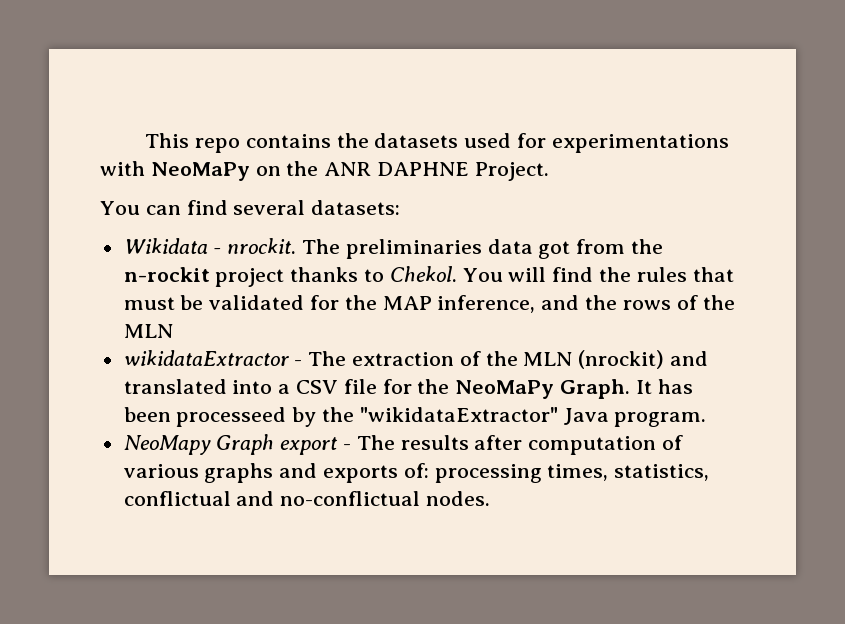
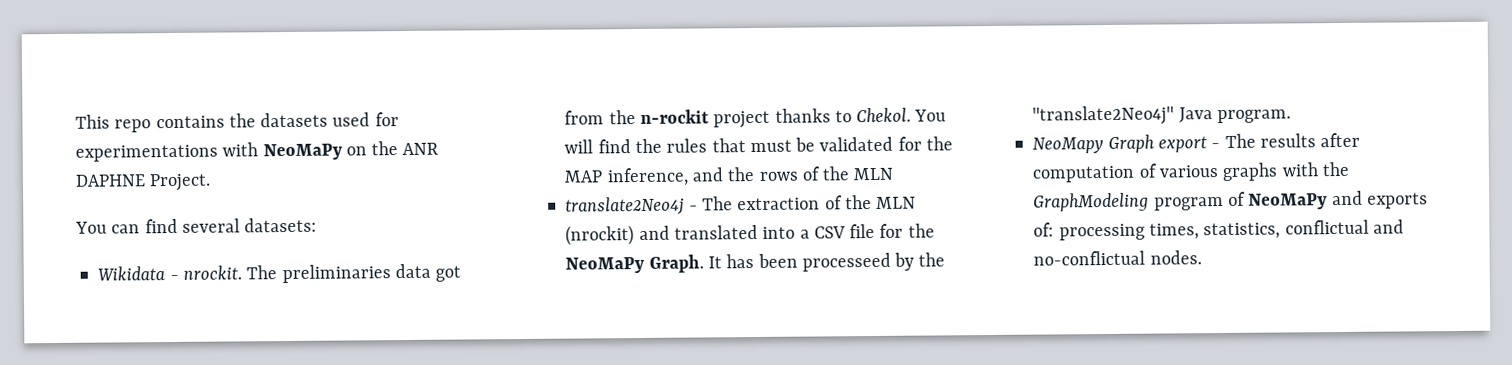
[123,350,289,366] wikidataExtractor -> [565,196,685,216] translate2Neo4j
[359,407,558,422] "wikidataExtractor" -> [1032,105,1175,126] "translate2Neo4j"
(274, 473) none -> [1281,161,1349,177] [1033,191,1329,212] with the GraphModeling program of NeoMaPy

